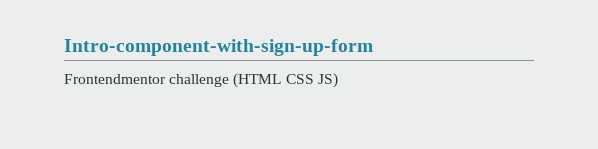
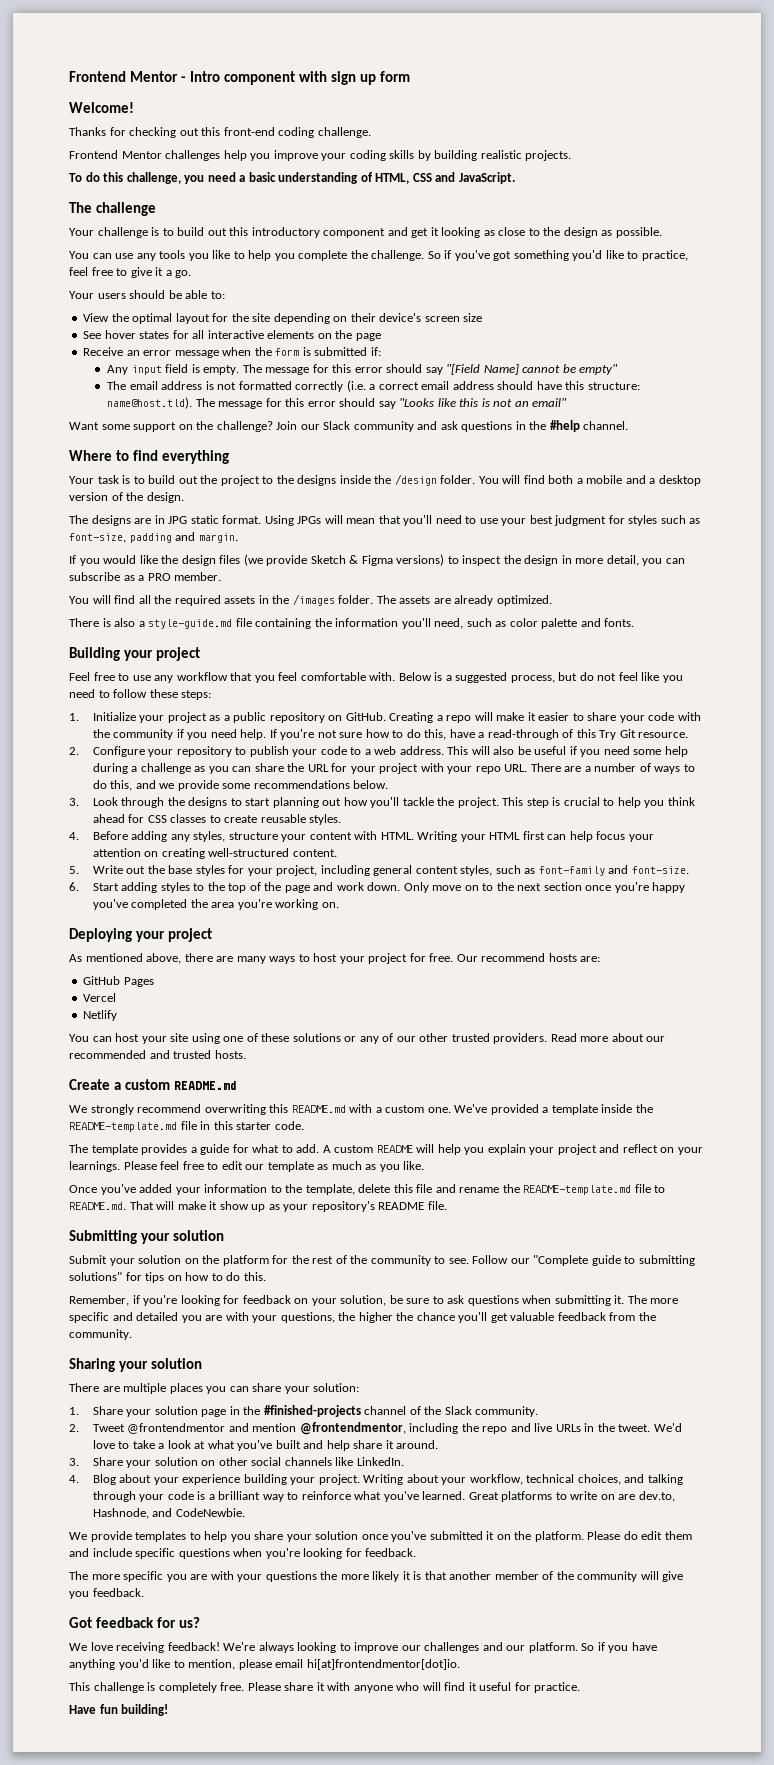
[64,39,373,56] [64,73,338,88] Intro-component-with-sign-up-form // Frontendmentor challenge (HTML CSS JS) -> [69,71,411,85] [69,102,134,113] [69,127,371,138] [69,150,572,161] [69,172,515,184] [69,202,156,216] [69,227,662,238] [69,250,688,261] [69,267,192,278] [69,290,225,299] [83,313,483,324] [83,330,381,341] [83,347,381,358] [107,364,619,375] [107,380,640,392] [107,397,568,409] [69,420,629,432] [69,450,229,464] [69,474,701,486] [69,492,184,503] [69,515,701,526] [69,532,238,543] [69,554,685,566] [69,572,222,581] [69,594,552,606] [69,618,635,629] [69,647,200,661] [69,672,683,683] [69,689,212,700] [69,712,701,723] [92,729,689,740] [69,746,688,757] [92,763,695,774] [92,780,389,791] [69,797,695,808] [92,814,342,825] [69,831,654,842] [92,848,337,859] [69,865,689,876] [69,882,686,893] [92,899,339,910] [69,928,212,942] [69,953,601,964] [83,976,154,987] [83,993,117,1002] [83,1010,118,1021] [69,1033,666,1044] [69,1050,246,1059] [69,1079,237,1090] [69,1104,653,1115] [69,1121,304,1132] [69,1144,703,1155] [69,1161,425,1172] [69,1184,666,1195] [69,1201,447,1212] [69,1230,224,1244] [69,1255,695,1266] [69,1272,266,1283] [69,1295,679,1306] [69,1312,656,1323] [69,1329,132,1340] [69,1358,202,1372] [69,1383,360,1394] [69,1405,539,1417] [69,1422,682,1435] [92,1440,439,1451] [69,1457,404,1468] [69,1474,683,1485] [92,1491,675,1502] [92,1508,245,1519] [69,1531,692,1542] [69,1548,417,1559] [69,1571,684,1582] [69,1588,144,1599] [69,1617,200,1628] [69,1642,657,1653] [69,1659,460,1670] [69,1682,581,1693] [69,1704,169,1716] Frontend Mentor - Intro component with sign up form // Welcome! // Thanks for checking out this front-end coding challenge. // Frontend Mentor challenges help you improve your coding skills by building realistic projects. // To do this challenge, you need a basic understanding of HTML, CSS and JavaScript. // The challenge // Your challenge is to build out this introductory component and get it looking as close to the design as possible. // You can use any tools you like to help you complete the challenge. So if you've got something you'd like to practice, feel free to give it a go. // Your users should be able to: // View the optimal layout for the site depending on their device's screen size // See hover states for all interactive elements on the page // Receive an error message when the form is submitted if: // Any input field is empty. The message for this error should say "[Field Name] cannot be empty" // The email address is not formatted correctly (i.e. a correct email address should have this structure: name@host.tld). The message for this error should say "Looks like this is not an email" // Want some support on the challenge? Join our Slack community and ask questions in the #help channel. // Where to find everything // Your task is to build out the project to the designs inside the /design folder. You will find both a mobile and a desktop version of the design. // The designs are in JPG static format. Using JPGs will mean that you'll need to use your best judgment for styles such as font-size, padding and margin. // If you would like the design files (we provide Sketch & Figma versions) to inspect the design in more detail, you can subscribe as a PRO member. // You will find all the required assets in the /images folder. The assets are already optimized. // There is also a style-guide.md file containing the information you'll need, such as color palette and fonts. // Building your project // Feel free to use any workflow that you feel comfortable with. Below is a suggested process, but do not feel like you need to follow these steps: // 1. Initialize your project as a public repository on GitHub. Creating a repo will make it easier to share your code with the community if you need help. If you're not sure how to do this, have a read-through of this Try Git resource. // 2. Configure your repository to publish your code to a web address. This will also be useful if you need some help during a challenge as you can share the URL for your project with your repo URL. There are a number of ways to do this, and we provide some recommendations below. // 3. Look through the designs to start planning out how you'll tackle the project. This step is crucial to help you think ahead for CSS classes to create reusable styles. // 4. Before adding any styles, structure your content with HTML. Writing your HTML first can help focus your attention on creating well-structured content. // 5. Write out the base styles for your project, including general content styles, such as font-family and font-size. // 6. Start adding styles to the top of the page and work down. Only move on to the next section once you're happy you've completed the area you're working on. // Deploying your project // As mentioned above, there are many ways to host your project for free. Our recommend hosts are: // GitHub Pages // Vercel // Netlify // You can host your site using one of these solutions or any of our other trusted providers. Read more about our recommended and trusted hosts. // Create a custom README.md // We strongly recommend overwriting this README.md with a custom one. We've provided a template inside the README-template.md file in this starter code. // The template provides a guide for what to add. A custom README will help you explain your project and reflect on your learnings. Please feel free to edit our template as much as you like. // Once you've added your information to the template, delete this file and rename the README-template.md file to README.md. That will make it show up as your repository's README file. // Submitting your solution // Submit your solution on the platform for the rest of the community to see. Follow our "Complete guide to submitting solutions" for tips on how to do this. // Remember, if you're looking for feedback on your solution, be sure to ask questions when submitting it. The more specific and detailed you are with your questions, the higher the chance you'll get valuable feedback from the community. // Sharing your solution // There are multiple places you can share your solution: // 1. Share your solution page in the #finished-projects channel of the Slack community. // 2. Tweet @frontendmentor and mention @frontendmentor, including the repo and live URLs in the tweet. We'd love to take a look at what you've built and help share it around. // 3. Share your solution on other social channels like LinkedIn. // 4. Blog about your experience building your project. Writing about your workflow, technical choices, and talking through your code is a brilliant way to reinforce what you've learned. Great platforms to write on are dev.to, Hashnode, and CodeNewbie. // We provide templates to help you share your solution once you've submitted it on the platform. Please do edit them and include specific questions when you're looking for feedback. // The more specific you are with your questions the more likely it is that another member of the community will give you feedback. // Got feedback for us? // We love receiving feedback! We're always looking to improve our challenges and our platform. So if you have anything you'd like to mention, please email hi[at]frontendmentor[dot]io. // This challenge is completely free. Please share it with anyone who will find it useful for practice. // Have fun building!

